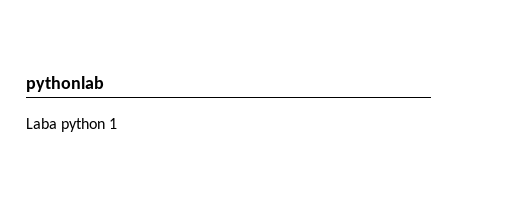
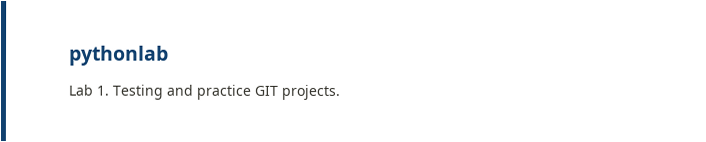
[26,118,118,132] Laba python 1 -> [68,84,340,100] Lab 1. Testing and practice GIT projects.

